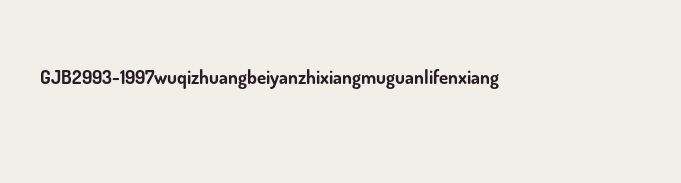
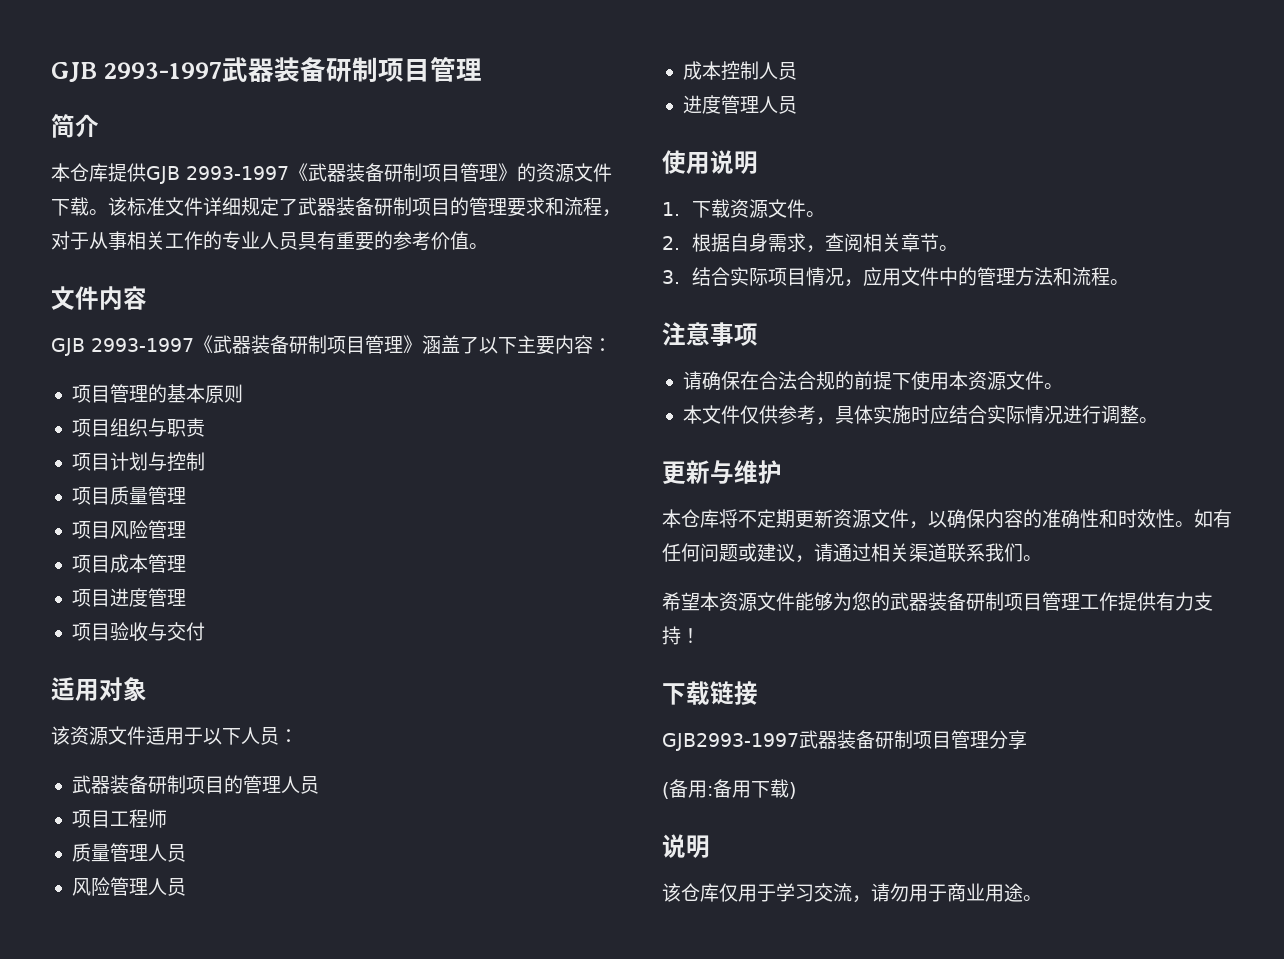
[40,69,499,89] GJB2993-1997wuqizhuangbeiyanzhixiangmuguanlifenxiang -> [51,57,482,82] [51,114,99,138] [51,163,612,184] [51,197,621,217] [51,231,488,251] [51,286,147,310] [51,335,612,356] [71,384,243,403] [71,418,205,437] [71,452,205,472] [71,486,186,505] [71,520,186,539] [71,554,186,573] [71,588,186,607] [71,622,205,642] [51,677,147,701] [51,726,298,746] [71,775,319,794] [71,809,167,828] [71,843,186,862] [71,877,186,896] [682,61,797,81] [682,95,797,114] [662,150,758,174] [662,199,825,219] [662,233,958,253] [662,267,1129,287] [662,322,758,346] [682,371,1063,391] [682,405,1158,425] [662,460,782,484] [662,509,1232,529] [662,543,1042,563] [662,592,1213,612] [662,626,700,645] [662,681,758,706] [662,730,1027,751] [662,779,796,799] [662,834,710,858] [662,883,1042,903] GJB 2993-1997武器装备研制项目管理 // 简介 // 本仓库提供GJB 2993-1997《武器装备研制项目管理》的资源文件下载。该标准文件详细规定了武器装备研制项目的管理要求和流程，对于从事相关工作的专业人员具有重要的参考价值。 // 文件内容 // GJB 2993-1997《武器装备研制项目管理》涵盖了以下主要内容： // 项目管理的基本原则 // 项目组织与职责 // 项目计划与控制 // 项目质量管理 // 项目风险管理 // 项目成本管理 // 项目进度管理 // 项目验收与交付 // 适用对象 // 该资源文件适用于以下人员： // 武器装备研制项目的管理人员 // 项目工程师 // 质量管理人员 // 风险管理人员 // 成本控制人员 // 进度管理人员 // 使用说明 // 1.下载资源文件。 // 2.根据自身需求，查阅相关章节。 // 3.结合实际项目情况，应用文件中的管理方法和流程。 // 注意事项 // 请确保在合法合规的前提下使用本资源文件。 // 本文件仅供参考，具体实施时应结合实际情况进行调整。 // 更新与维护 // 本仓库将不定期更新资源文件，以确保内容的准确性和时效性。如有任何问题或建议，请通过相关渠道联系我们。 // 希望本资源文件能够为您的武器装备研制项目管理工作提供有力支持！ // 下载链接 // GJB2993-1997武器装备研制项目管理分享 // (备用:备用下载) // 说明 // 该仓库仅用于学习交流，请勿用于商业用途。

